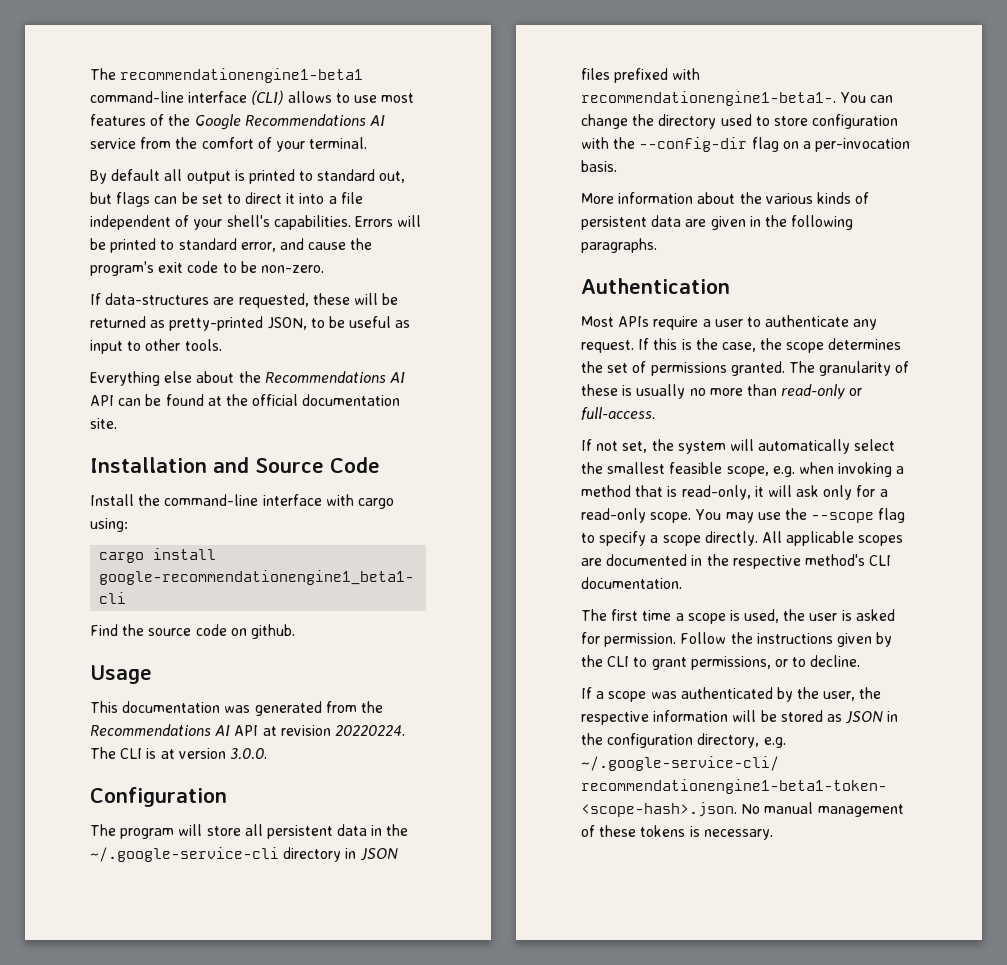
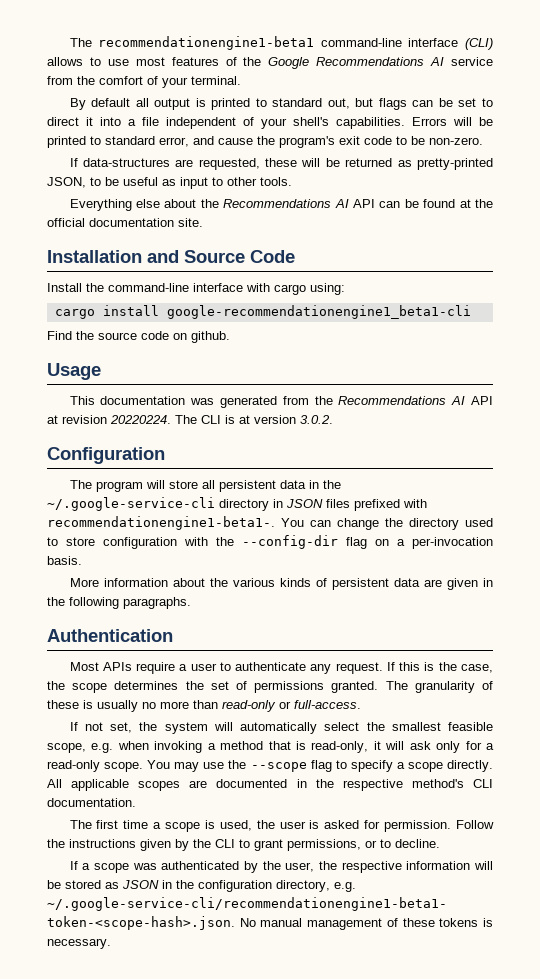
[229,748,267,760] 3.0.0. -> [300,415,333,424] 3.0.2.

